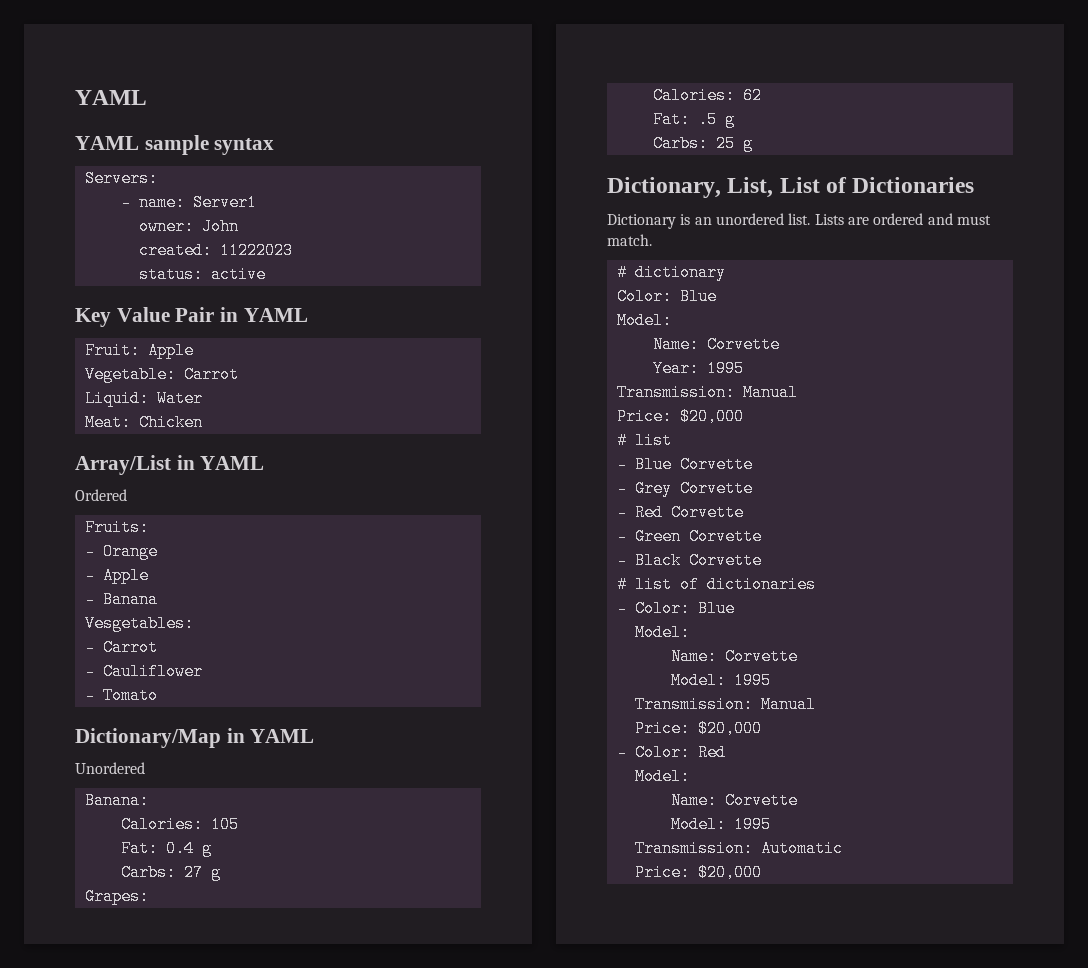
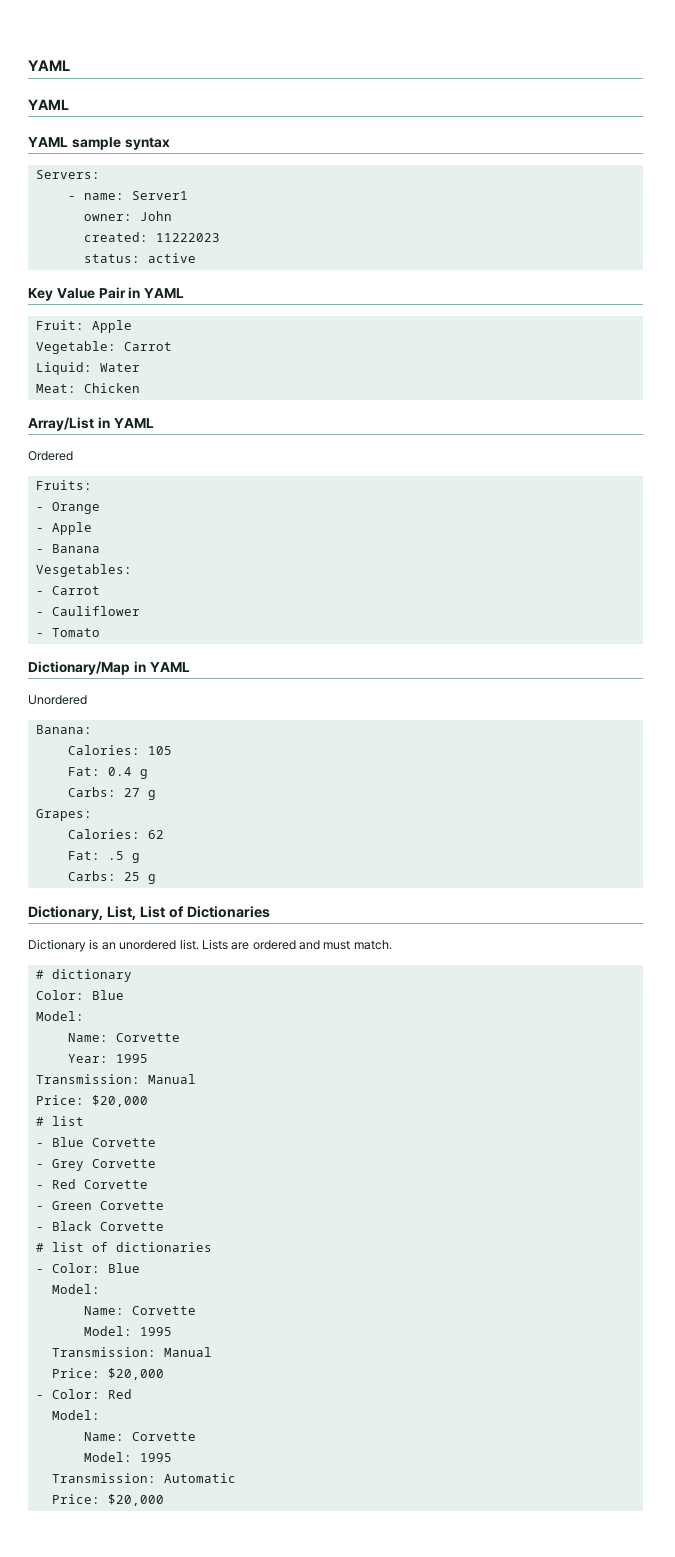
[75,90,147,105] [75,136,139,150] YAML // YAML -> [28,60,70,71] [28,99,69,110] [28,137,68,147] YAML // YAML // YAML

